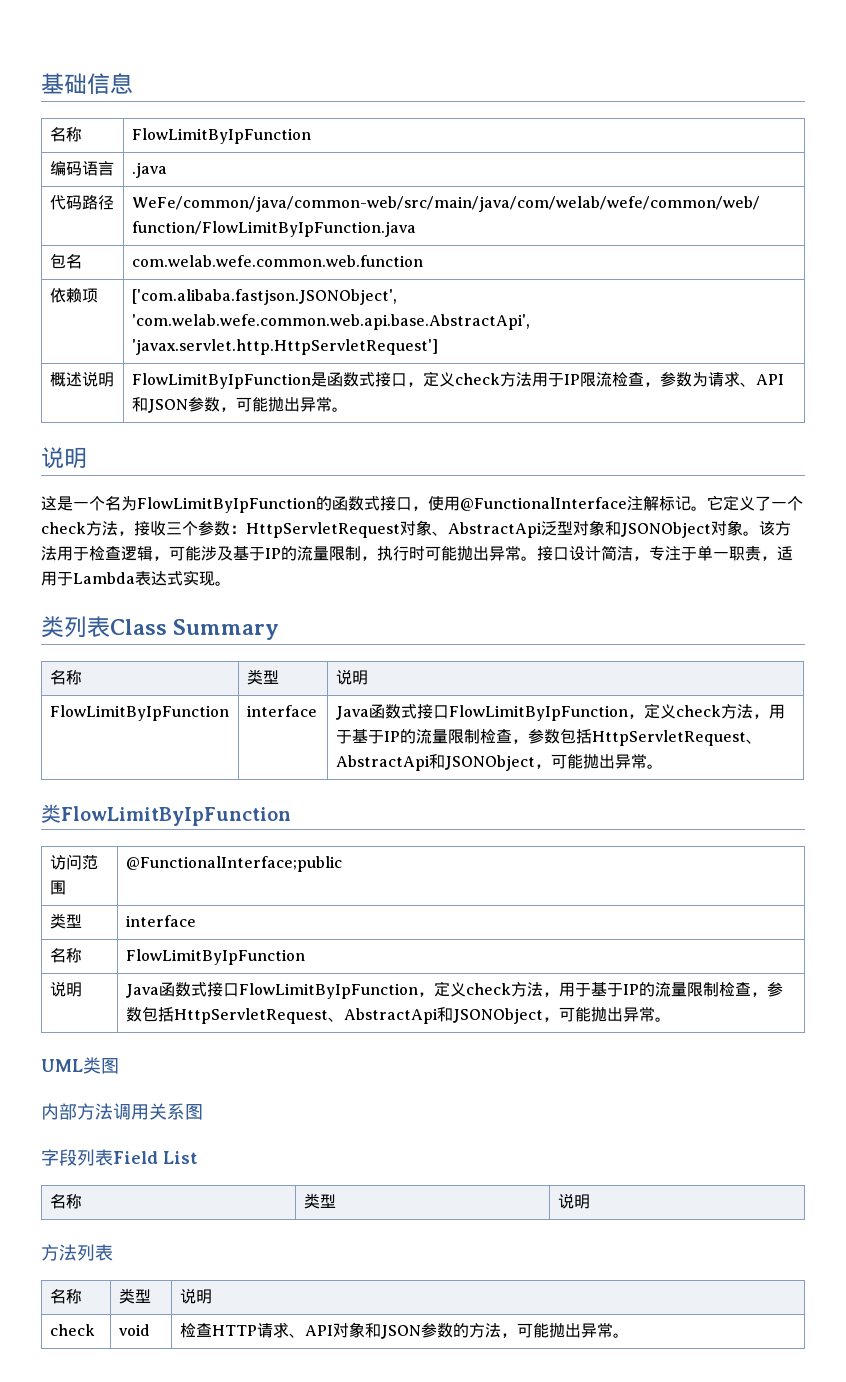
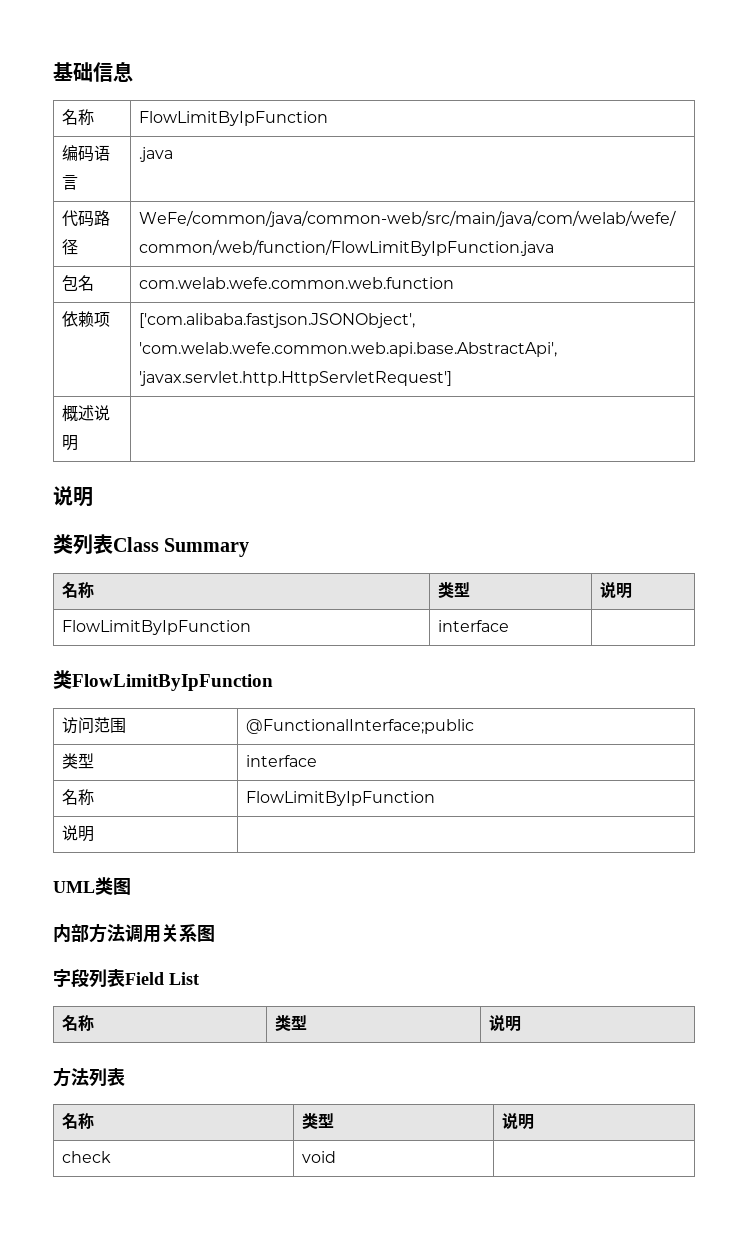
[131,371,784,389] [131,397,348,413] [41,447,87,469] [41,495,803,513] [41,520,791,538] [41,545,793,561] [41,570,231,586] FlowLimitByIpFunction是函数式接口，定义check方法用于IP限流检查，参数为请求、API和JSON参数，可能抛出异常。 // 说明 // 这是一个名为FlowLimitByIpFunction的函数式接口，使用@FunctionalInterface注解标记。它定义了一个check方法，接收三个参数：HttpServletRequest对象、AbstractApi泛型对象和JSONObject对象。该方法用于检查逻辑，可能涉及基于IP的流量限制，执行时可能抛出异常。接口设计简洁，专注于单一职责，适用于Lambda表达式实现。 -> [53,486,93,507] // 说明
[335,703,785,721] [335,728,762,746] [335,754,663,771] Java函数式接口FlowLimitByIpFunction，定义check方法，用于基于IP的流量限制检查，参数包括HttpServletRequest、AbstractApi和JSONObject，可能抛出异常。 -> (509, 626) none
[125,981,783,999] [125,1006,671,1024] Java函数式接口FlowLimitByIpFunction，定义check方法，用于基于IP的流量限制检查，参数包括HttpServletRequest、AbstractApi和JSONObject，可能抛出异常。 -> (94, 834) none
[179,1322,629,1339] 检查HTTP请求、API对象和JSON参数的方法，可能抛出异常。 -> (336, 1157) none

